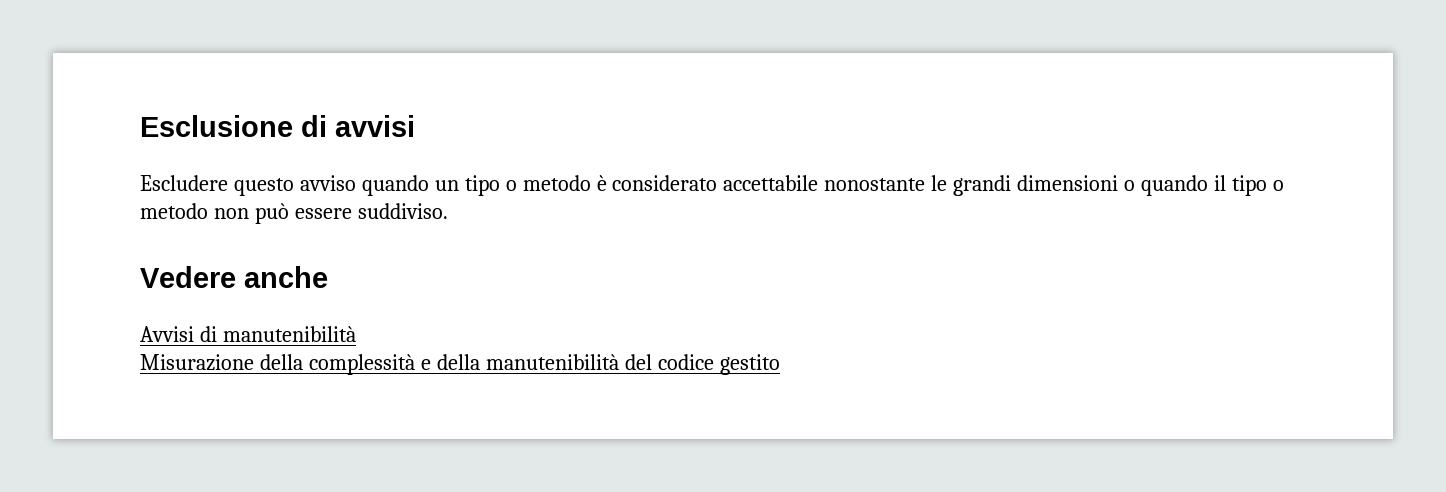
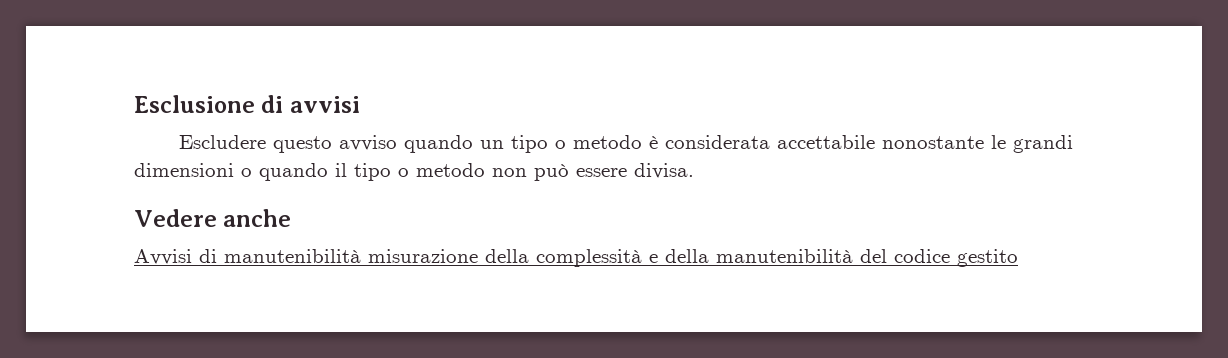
[612,175,718,191] considerato -> [665,135,771,149] considerata
[357,203,448,219] suddiviso. -> [634,163,694,179] divisa.
[140,354,254,371] // Misurazione -> [368,249,478,263] misurazione

